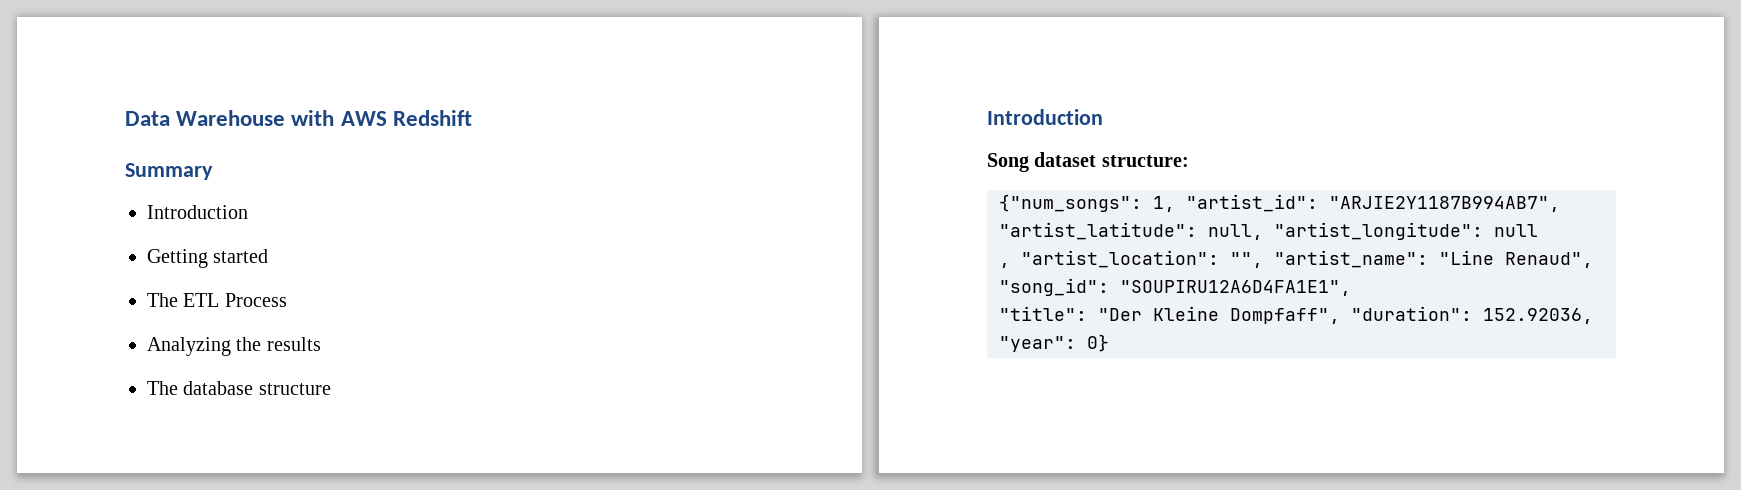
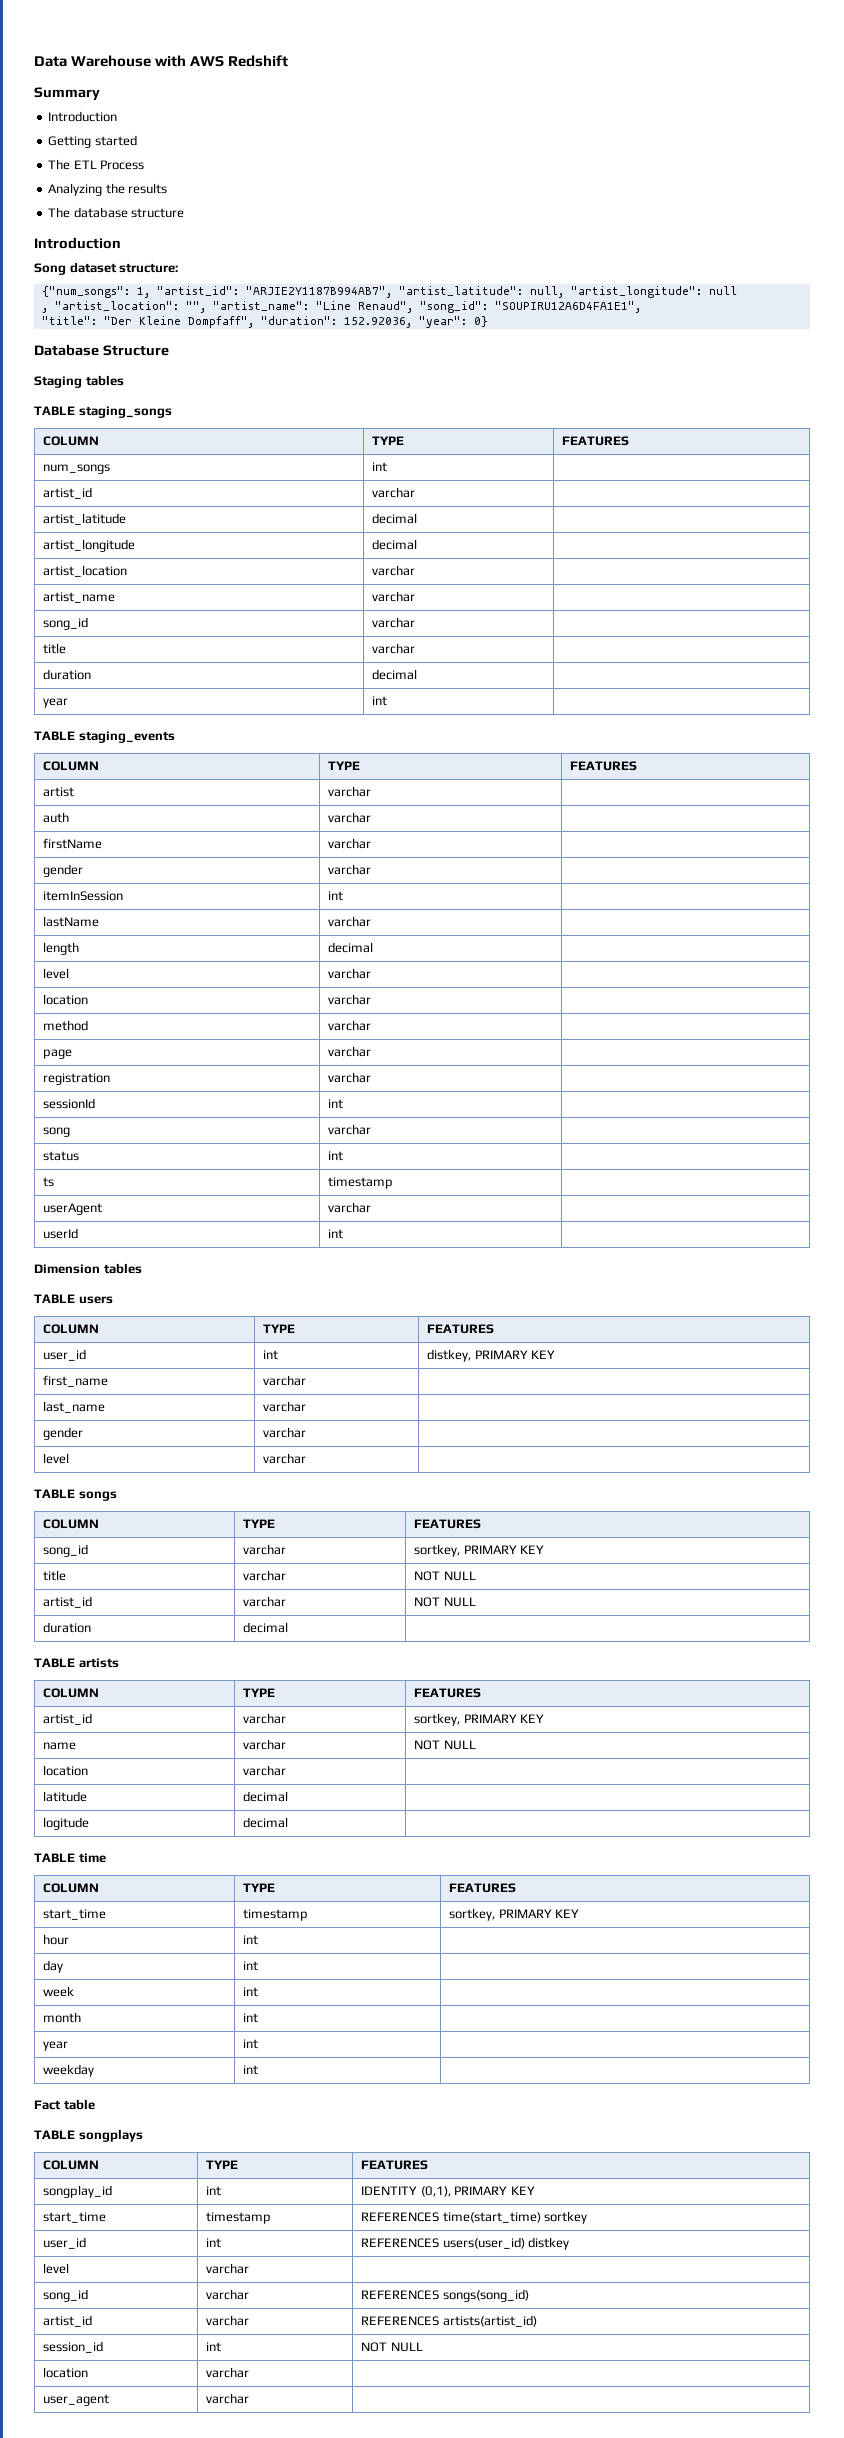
(1109, 343) none -> [34,344,169,356] [34,375,124,388] [34,406,172,418] [43,436,100,446] [372,436,405,445] [562,436,630,446] [43,464,111,474] [372,462,388,472] [43,487,93,499] [372,487,416,498] [43,513,127,525] [372,513,418,524] [43,539,136,552] [372,539,418,550] [43,565,128,577] [372,565,416,576] [43,592,116,603] [372,591,416,602] [43,617,89,630] [372,617,416,628] [43,643,67,654] [372,643,416,654] [43,669,92,680] [372,669,418,680] [43,698,69,708] [372,696,388,706] [34,731,175,743] [43,761,100,771] [328,761,361,770] [570,761,638,771] [43,787,75,797] [328,786,372,797] [43,812,70,823] [328,812,372,823] [43,838,103,849] [328,838,372,849] [43,864,84,877] [328,864,372,875] [43,891,124,901] [328,891,344,901] [43,916,100,927] [328,916,372,927] [43,942,80,955] [328,942,374,953] [43,968,70,979] [328,968,372,979] [43,994,89,1005] [328,994,372,1005] [43,1020,89,1031] [328,1020,372,1031] [43,1049,73,1059] [328,1046,372,1057] [43,1073,111,1085] [328,1072,372,1083] [43,1098,96,1109] [328,1099,344,1109] [43,1127,71,1137] [328,1124,372,1135] [43,1151,80,1161] [328,1151,344,1161] [43,1177,55,1187] [328,1177,394,1189] [43,1203,103,1215] [328,1202,372,1213] [43,1228,79,1239] [328,1229,344,1239] [34,1263,142,1274] [34,1294,113,1304] [43,1324,100,1334] [263,1324,296,1333] [427,1324,495,1334] [43,1349,87,1361] [263,1350,279,1360] [427,1349,556,1362] [43,1375,109,1387] [263,1375,307,1386] [43,1401,106,1413] [263,1401,307,1412] [43,1427,84,1440] [263,1427,307,1438] [43,1453,70,1464] [263,1453,307,1464] [34,1489,117,1501] [43,1519,100,1529] [243,1519,276,1528] [414,1519,482,1529] [43,1544,89,1557] [243,1544,287,1555] [414,1544,545,1557] [43,1570,67,1581] [243,1570,287,1581] [414,1571,476,1581] [43,1596,93,1608] [243,1596,287,1607] [414,1597,476,1607] [43,1622,92,1633] [243,1622,289,1633] [34,1658,119,1668] [43,1688,100,1698] [243,1688,276,1697] [414,1688,482,1698] [43,1713,93,1725] [243,1713,287,1724] [414,1713,545,1726] [43,1742,77,1750] [243,1739,287,1750] [414,1740,476,1750] [43,1765,89,1776] [243,1765,287,1776] [43,1791,88,1802] [243,1791,289,1802] [43,1817,90,1830] [243,1817,289,1828] [34,1853,106,1863] [43,1883,100,1893] [243,1883,276,1892] [449,1883,517,1893] [43,1909,107,1920] [243,1909,309,1921] [449,1908,580,1921] [43,1934,70,1945] [243,1935,259,1945] [43,1960,64,1973] [243,1961,259,1971] [43,1986,75,1997] [243,1987,259,1997] [43,2012,82,2023] [243,2013,259,2023] [43,2041,69,2051] [243,2039,259,2049] [43,2064,95,2077] [243,2065,259,2075] [34,2099,95,2110] [34,2129,143,2142] [43,2160,100,2170] [206,2160,239,2169] [361,2160,429,2170] [43,2185,113,2198] [206,2186,222,2196] [361,2186,535,2197] [43,2212,107,2223] [206,2212,272,2224] [361,2211,588,2224] [43,2237,87,2249] [206,2238,222,2248] [361,2237,570,2250] [43,2263,70,2274] [206,2263,250,2274] [43,2289,89,2302] [206,2289,250,2300] [361,2289,529,2302] [43,2315,93,2327] [206,2315,250,2326] [361,2315,537,2327] [43,2341,104,2353] [206,2342,222,2352] [361,2342,423,2352] [43,2367,89,2378] [206,2367,250,2378] [43,2394,110,2406] [206,2393,250,2404] // Database Structure // Staging tables // TABLE staging_songs // COLUMN | TYPE | FEATURES // num_songs | int | // artist_id | varchar | // artist_latitude | decimal | // artist_longitude | decimal | // artist_location | varchar | // artist_name | varchar | // song_id | varchar | // title | varchar | // duration | decimal | // year | int | // TABLE staging_events // COLUMN | TYPE | FEATURES // artist | varchar | // auth | varchar | // firstName | varchar | // gender | varchar | // itemInSession | int | // lastName | varchar | // length | decimal | // level | varchar | // location | varchar | // method | varchar | // page | varchar | // registration | varchar | // sessionId | int | // song | varchar | // status | int | // ts | timestamp | // userAgent | varchar | // userId | int | // Dimension tables // TABLE users // COLUMN | TYPE | FEATURES // user_id | int | distkey, PRIMARY KEY // first_name | varchar | // last_name | varchar | // gender | varchar | // level | varchar | // TABLE songs // COLUMN | TYPE | FEATURES // song_id | varchar | sortkey, PRIMARY KEY // title | varchar | NOT NULL // artist_id | varchar | NOT NULL // duration | decimal | // TABLE artists // COLUMN | TYPE | FEATURES // artist_id | varchar | sortkey, PRIMARY KEY // name | varchar | NOT NULL // location | varchar | // latitude | decimal | // logitude | decimal | // TABLE time // COLUMN | TYPE | FEATURES // start_time | timestamp | sortkey, PRIMARY KEY // hour | int | // day | int | // week | int | // month | int | // year | int | // weekday | int | // Fact table // TABLE songplays // COLUMN | TYPE | FEATURES // songplay_id | int | IDENTITY (0,1), PRIMARY KEY // start_time | timestamp | REFERENCES time(start_time) sortkey // user_id | int | REFERENCES users(user_id) distkey // level | varchar | // song_id | varchar | REFERENCES songs(song_id) // artist_id | varchar | REFERENCES artists(artist_id) // session_id | int | NOT NULL // location | varchar | // user_agent | varchar |

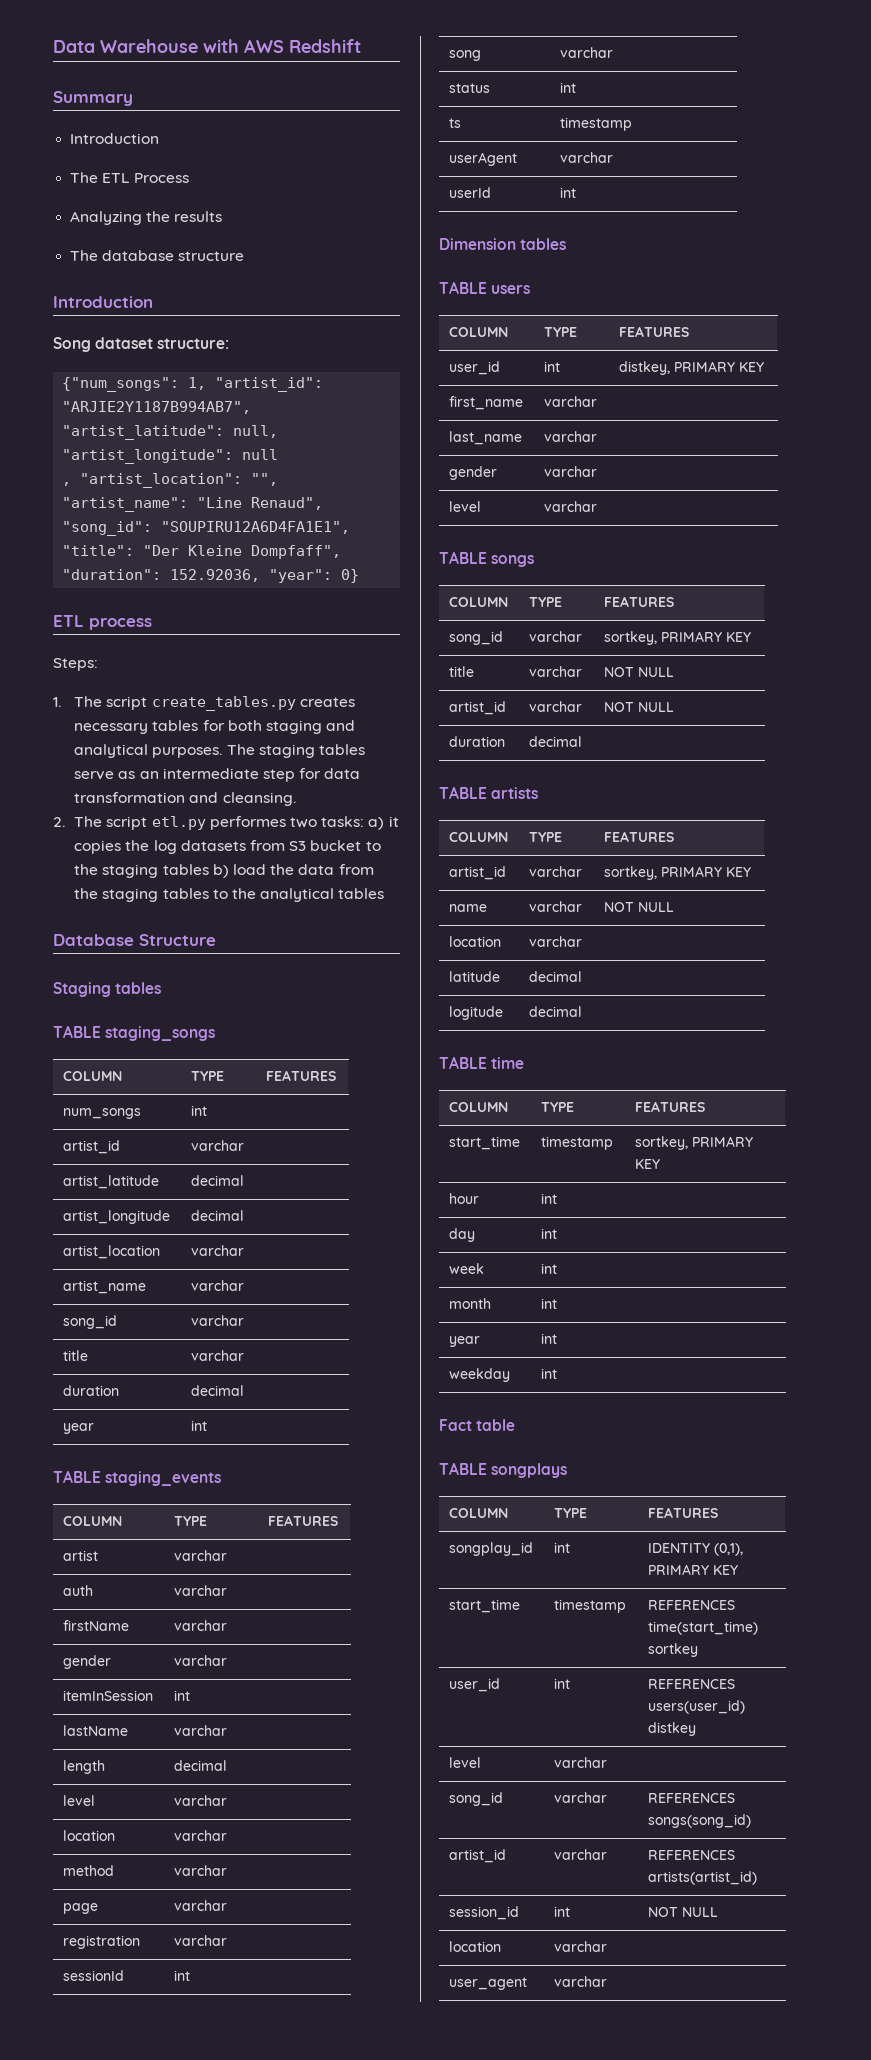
[48,135,137,148] // Getting started -> (160, 138) none
(488, 321) none -> [53,615,152,630] [53,658,98,671] [53,696,355,711] [74,720,356,734] [74,744,365,758] [74,768,361,782] [74,792,296,806] [53,816,399,830] [74,840,381,854] [74,864,374,878] [74,888,385,902] // ETL process // Steps: // 1. The script create_tables.py creates necessary tables for both staging and analytical purposes. The staging tables serve as an intermediate step for data transformation and cleansing. // 2. The script etl.py performes two tasks: a) it copies the log datasets from S3 bucket to the staging tables b) load the data from the staging tables to the analytical tables

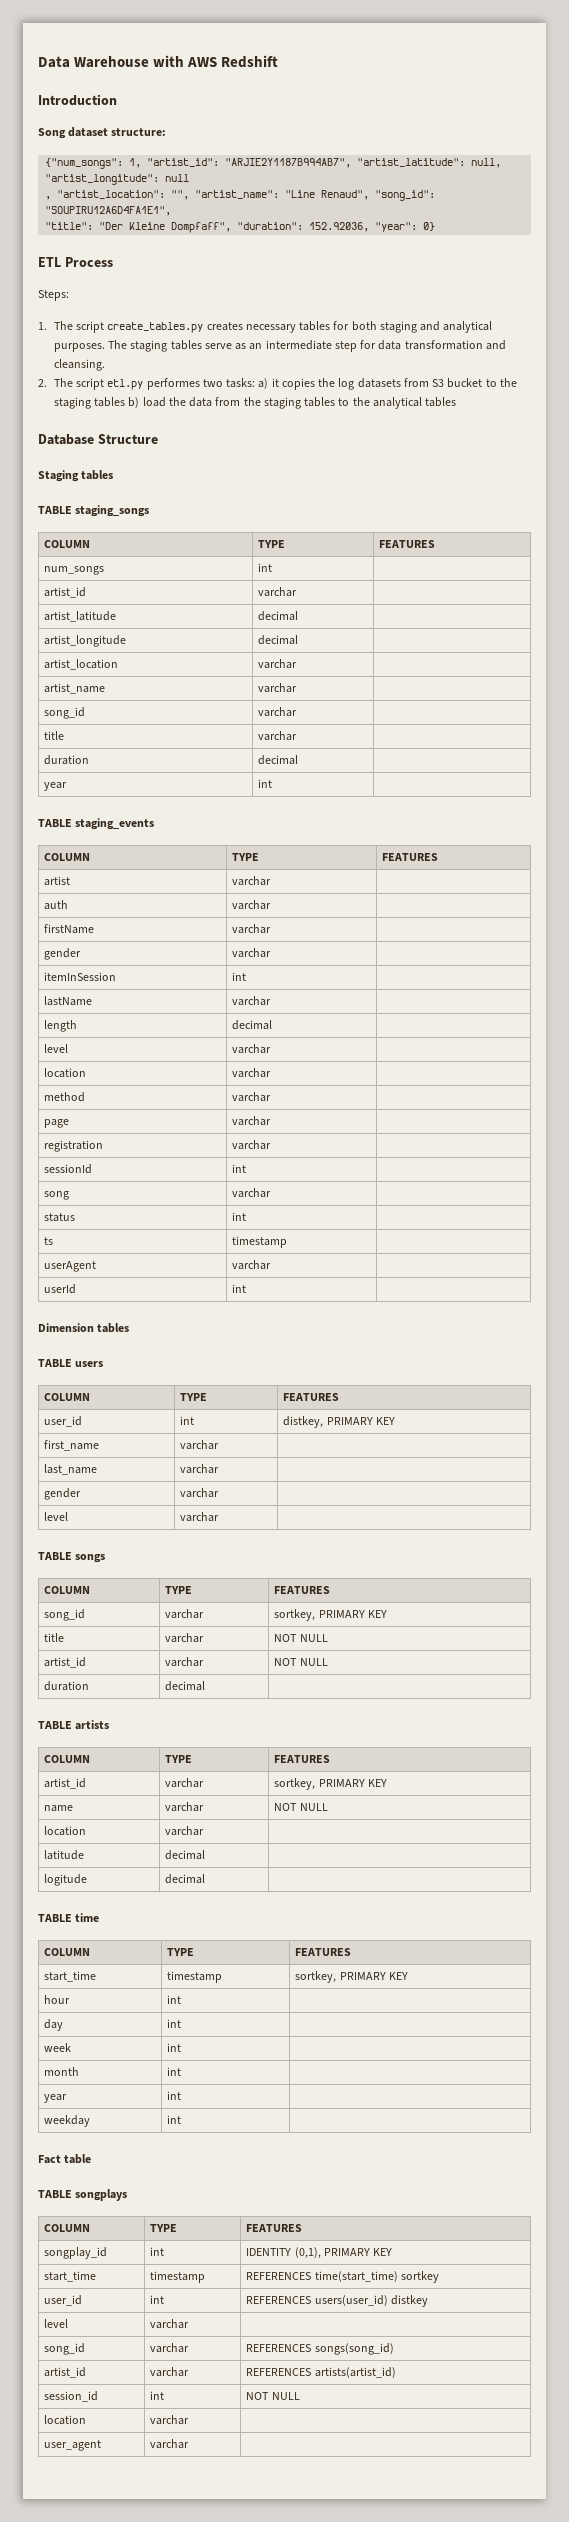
[53,91,133,106] [70,133,160,144] [70,172,190,183] [70,211,223,225] [70,250,245,261] // Summary // Introduction // The ETL Process // Analyzing the results // The database structure -> (279, 61) none
[89,618,152,630] process -> [64,257,113,267] Process

